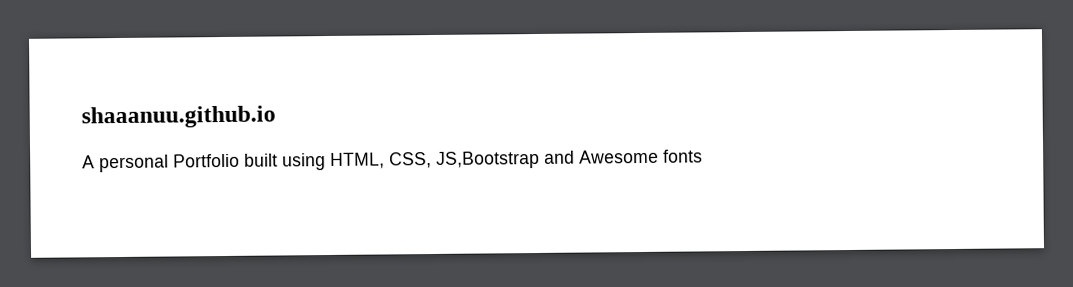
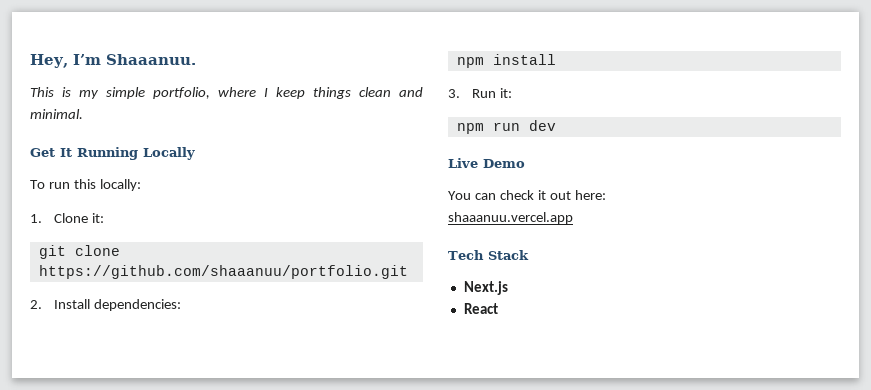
[81,105,276,129] [82,149,703,173] shaaanuu.github.io // A personal Portfolio built using HTML, CSS, JS,Bootstrap and Awesome fonts -> [30,54,196,68] [30,87,423,99] [30,109,83,119] [30,147,195,160] [30,179,141,191] [30,213,104,223] [38,245,120,259] [38,265,408,279] [30,299,181,311] [456,54,556,68] [448,88,512,98] [456,120,556,134] [448,158,525,168] [448,190,606,200] [448,212,573,224] [448,250,529,260] [463,281,508,295] [463,303,498,314] Hey, I’m Shaaanuu. // This is my simple portfolio, where I keep things clean and minimal. // Get It Running Locally // To run this locally: // 1. Clone it: // git clone https://github.com/shaaanuu/portfolio.git // 2. Install dependencies: // npm install // 3. Run it: // npm run dev // Live Demo // You can check it out here: // shaaanuu.vercel.app // Tech Stack // Next.js // React

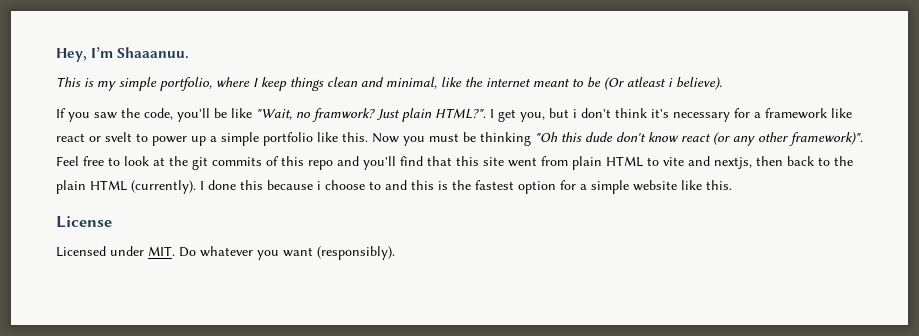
[30,109,83,119] [30,147,195,160] [30,179,141,191] [30,213,104,223] [38,245,120,259] [38,265,408,279] [30,299,181,311] [456,54,556,68] [448,88,512,98] [456,120,556,134] [448,158,525,168] [448,190,606,200] [448,212,573,224] [448,250,529,260] [463,281,508,295] [463,303,498,314] minimal. // Get It Running Locally // To run this locally: // 1. Clone it: // git clone https://github.com/shaaanuu/portfolio.git // 2. Install dependencies: // npm install // 3. Run it: // npm run dev // Live Demo // You can check it out here: // shaaanuu.vercel.app // Tech Stack // Next.js // React -> [386,77,722,90] [56,108,852,122] [56,132,863,146] [56,156,853,170] [56,180,732,194] [56,216,112,228] [56,246,395,260] minimal, like the internet meant to be (Or atleast i believe). // If you saw the code, you'll be like "Wait, no framwork? Just plain HTML?". I get you, but i don't think it's necessary for a framework like react or svelt to power up a simple portfolio like this. Now you must be thinking "Oh this dude don't know react (or any other framework)". Feel free to look at the git commits of this repo and you'll find that this site went from plain HTML to vite and nextjs, then back to the plain HTML (currently). I done this because i choose to and this is the fastest option for a simple website like this. // License // Licensed under MIT. Do whatever you want (responsibly).

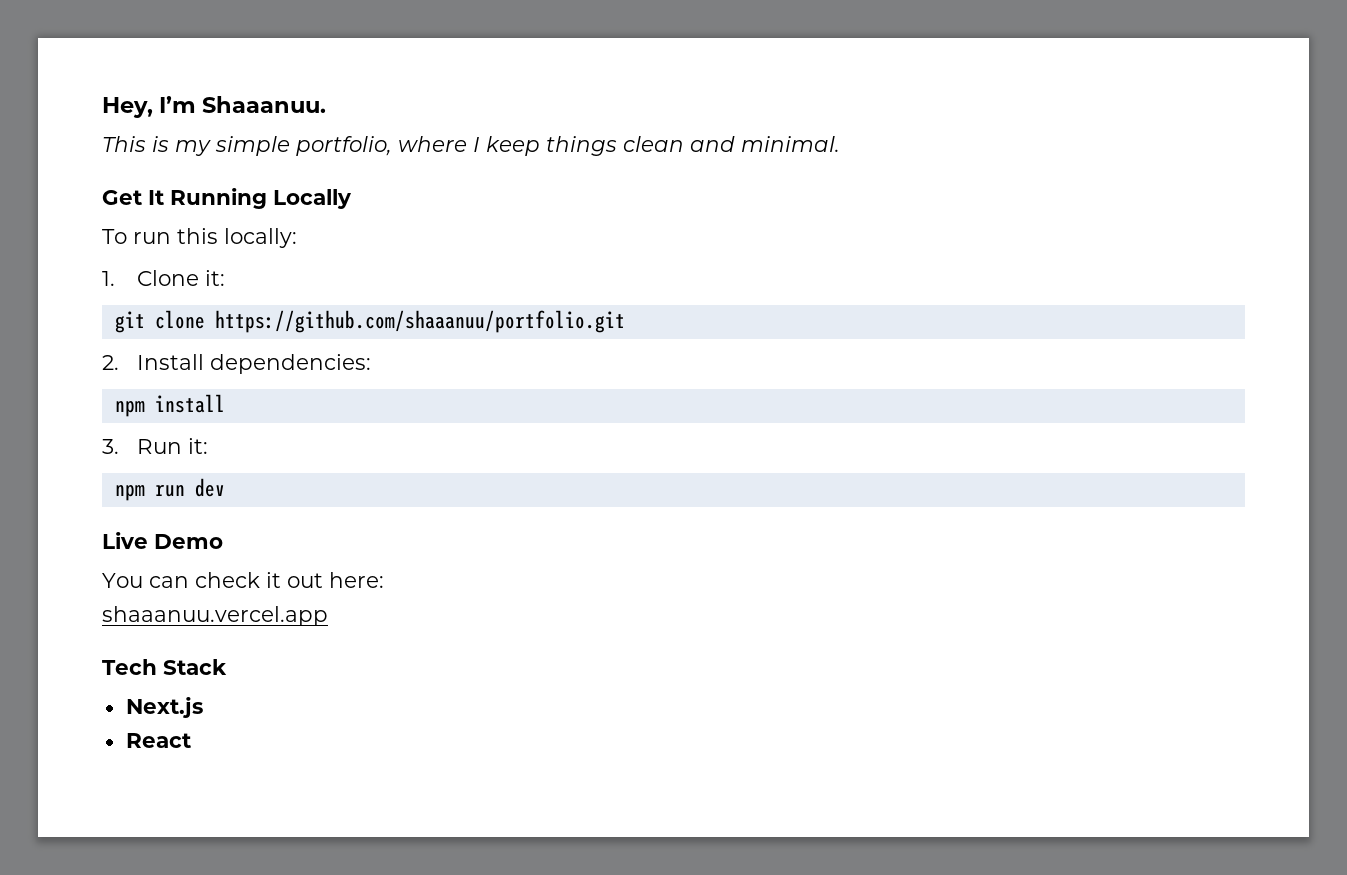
[386,77,722,90] [56,108,852,122] [56,132,863,146] [56,156,853,170] [56,180,732,194] [56,216,112,228] [56,246,395,260] minimal, like the internet meant to be (Or atleast i believe). // If you saw the code, you'll be like "Wait, no framwork? Just plain HTML?". I get you, but i don't think it's necessary for a framework like react or svelt to power up a simple portfolio like this. Now you must be thinking "Oh this dude don't know react (or any other framework)". Feel free to look at the git commits of this repo and you'll find that this site went from plain HTML to vite and nextjs, then back to the plain HTML (currently). I done this because i choose to and this is the fastest option for a simple website like this. // License // Licensed under MIT. Do whatever you want (responsibly). -> [741,136,840,152] [102,188,352,209] [102,228,297,248] [102,270,226,286] [114,310,625,333] [102,354,372,374] [114,394,225,417] [102,438,209,454] [114,478,225,501] [102,532,223,549] [102,572,384,588] [102,606,328,626] [102,659,227,675] [125,697,203,718] [125,733,191,748] minimal. // Get It Running Locally // To run this locally: // 1. Clone it: // git clone https://github.com/shaaanuu/portfolio.git // 2. Install dependencies: // npm install // 3. Run it: // npm run dev // Live Demo // You can check it out here: // shaaanuu.vercel.app // Tech Stack // Next.js // React

